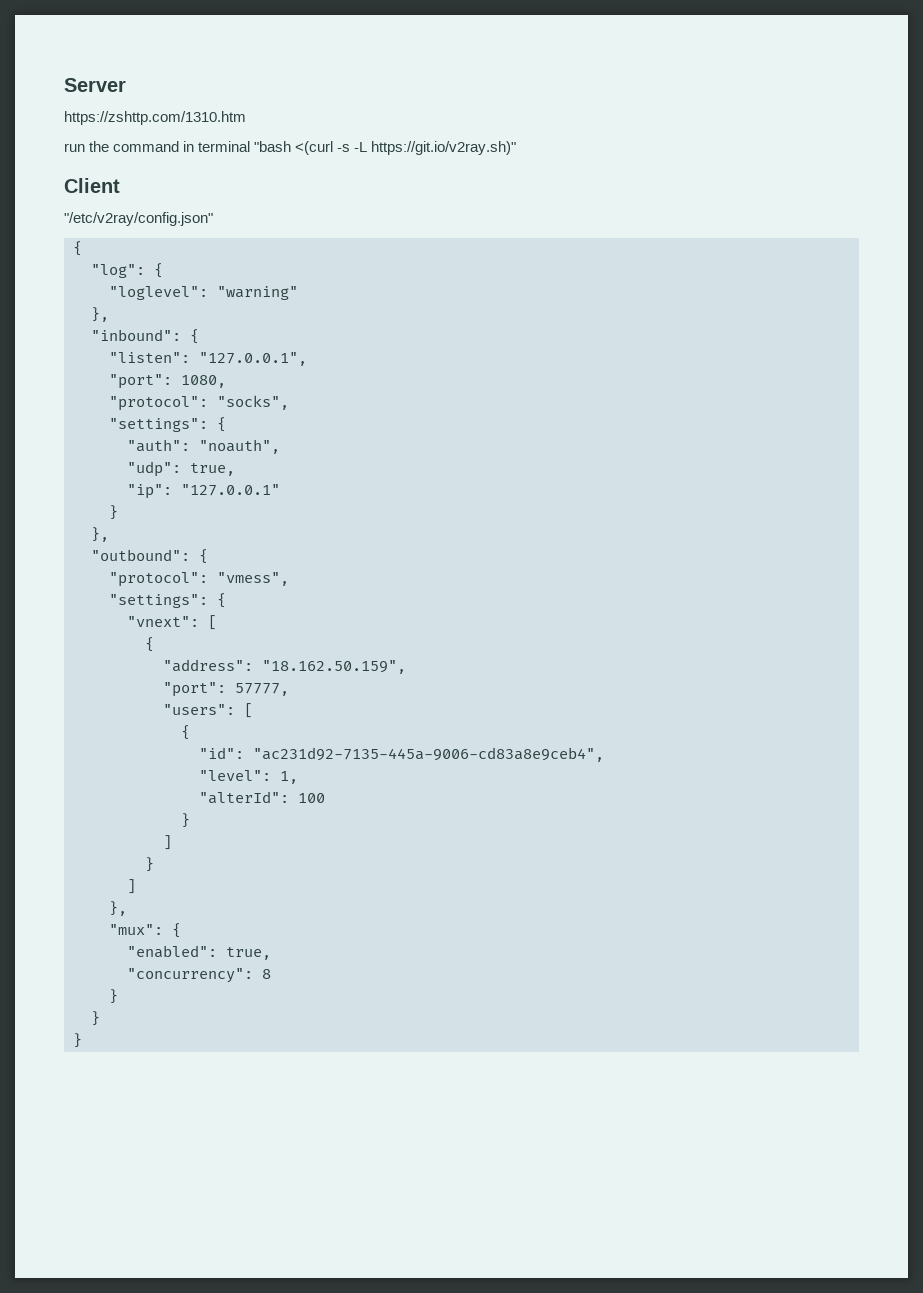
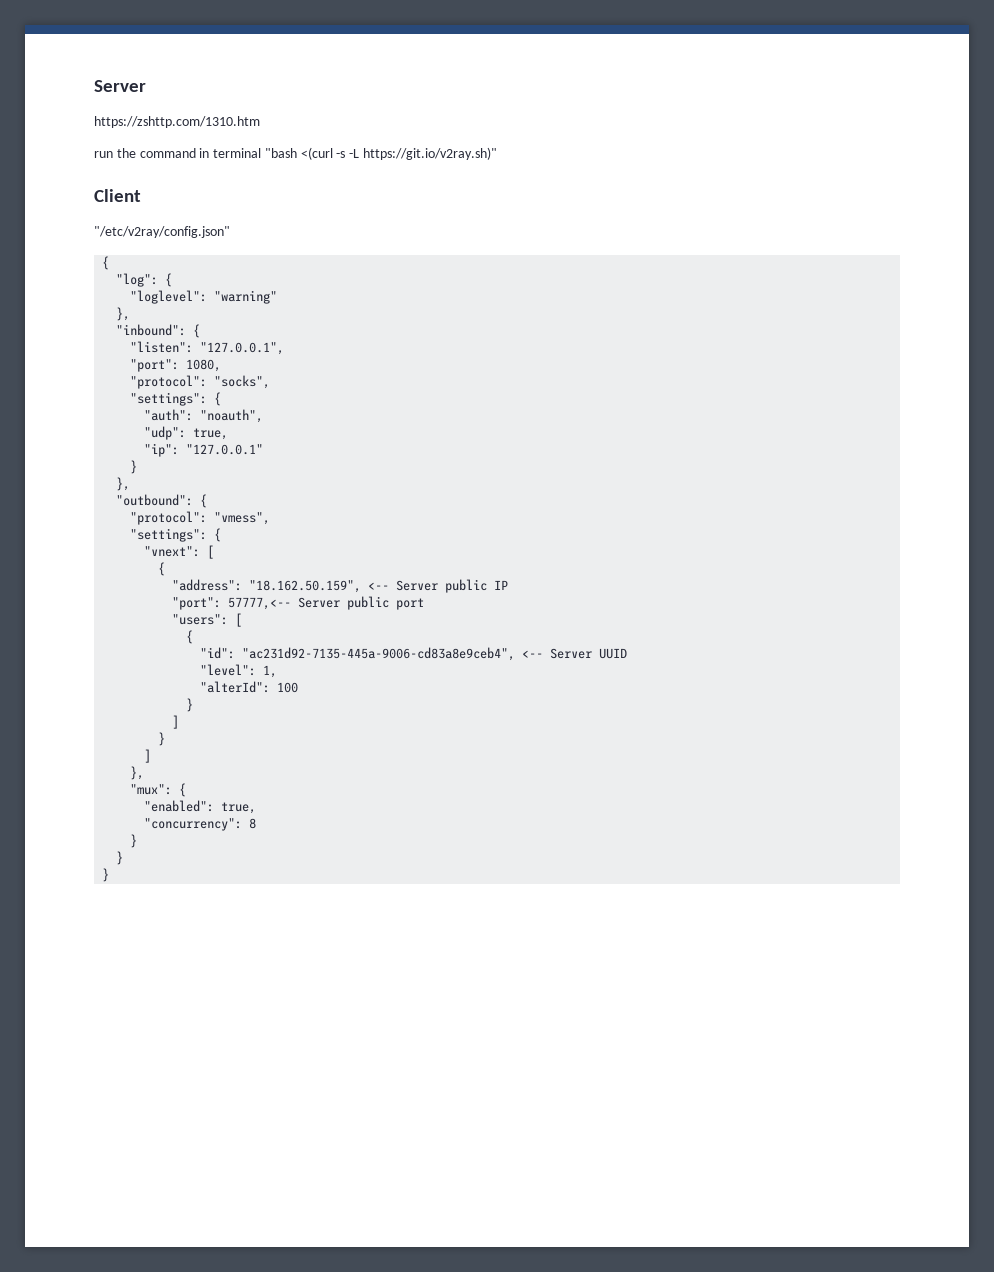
[163,682,289,697] // "port": 57777, -> [368,579,509,593] [172,596,425,610] <-- Server public IP // "port": 57777,<-- Server public port
(604, 754) none -> [522,648,628,659] <-- Server UUID

